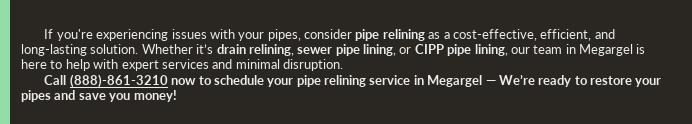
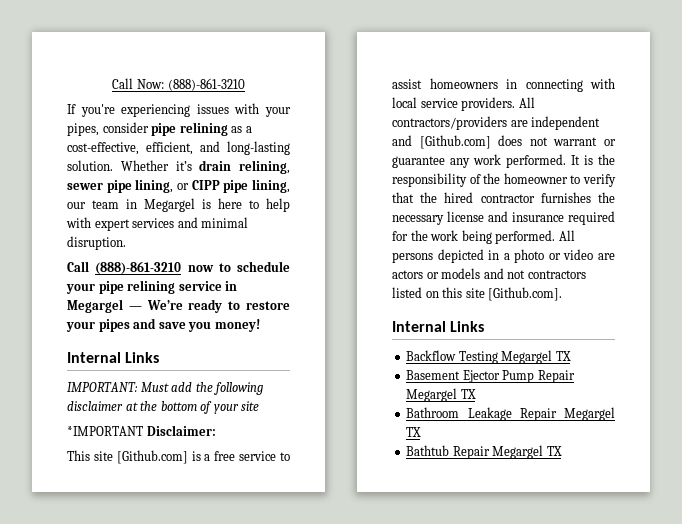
(44, 34) none -> [112,78,245,91] Call Now: (888)-861-3210 //
(177, 96) none -> [67,352,160,363] [67,382,264,395] [67,401,260,414] [67,425,216,436] [67,450,290,464] [392,78,615,92] [392,97,535,111] [392,116,601,130] [392,135,616,149] [392,154,615,168] [392,173,616,187] [392,192,615,203] [392,211,615,225] [392,230,575,244] [392,249,615,263] [392,268,586,279] [392,287,563,301] [392,321,485,332] [406,350,571,364] [406,370,575,383] [406,388,476,402] [406,407,615,421] [406,427,422,437] [406,445,562,459] // Internal Links // IMPORTANT: Must add the following disclaimer at the bottom of your site // *IMPORTANT Disclaimer: // This site [Github.com] is a free service to assist homeowners in connecting with local service providers. All contractors/providers are independent and [Github.com] does not warrant or guarantee any work performed. It is the responsibility of the homeowner to verify that the hired contractor furnishes the necessary license and insurance required for the work being performed. All persons depicted in a photo or video are actors or models and not contractors listed on this site [Github.com]. // Internal Links // Backflow Testing Megargel TX // Basement Ejector Pump Repair Megargel TX // Bathroom Leakage Repair Megargel TX // Bathtub Repair Megargel TX

